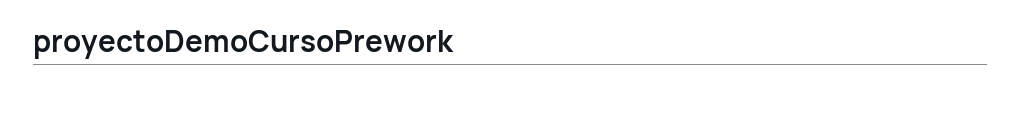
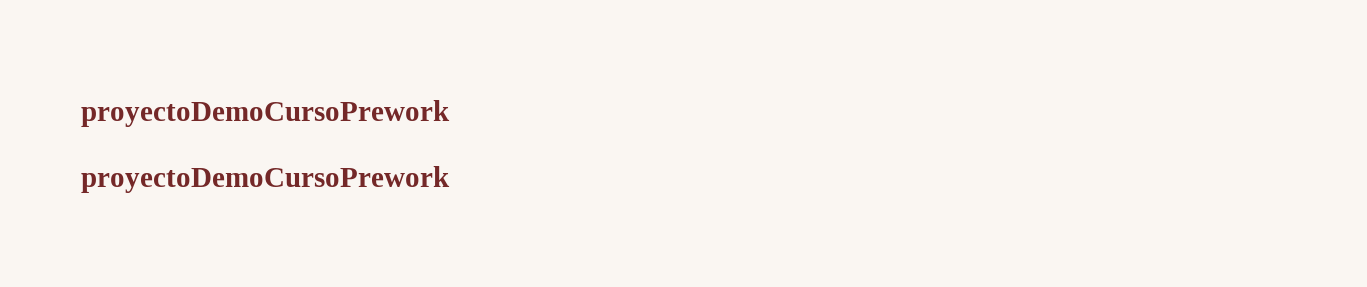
[33,30,454,59] proyectoDemoCursoPrework -> [81,100,450,127] [81,166,450,193] proyectoDemoCursoPrework // proyectoDemoCursoPrework

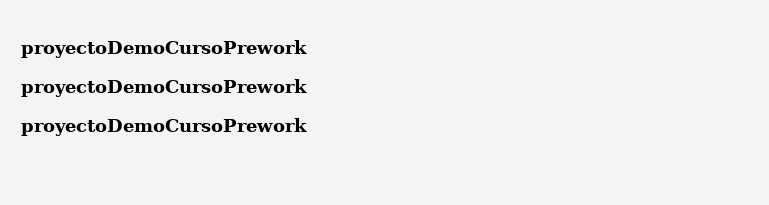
[81,100,450,127] [81,166,450,193] proyectoDemoCursoPrework // proyectoDemoCursoPrework -> [21,40,307,58] [21,79,307,97] [21,118,307,136] proyectoDemoCursoPrework // proyectoDemoCursoPrework // proyectoDemoCursoPrework

